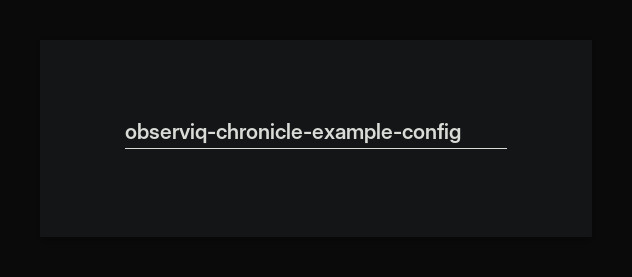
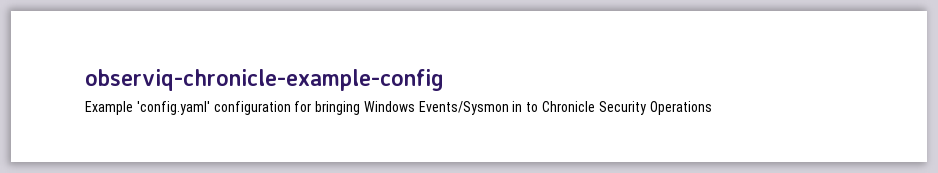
(461, 133) none -> [85,101,712,115] // Example 'config.yaml' configuration for bringing Windows Events/Sysmon in to Chronicle Security Operations

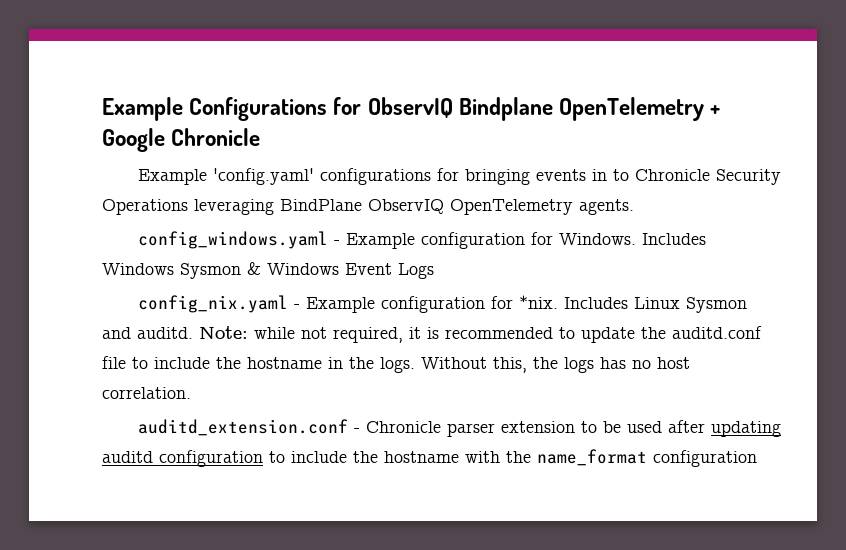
[85,69,444,91] observiq-chronicle-example-config -> [102,97,721,121] [102,128,261,152] Example Configurations for ObservIQ Bindplane OpenTelemetry + Google Chronicle
[213,101,291,115] configuration -> [320,168,432,185] configurations
[363,101,509,115] Windows Events/Sysmon -> [536,169,587,181] events
(712, 108) none -> [194,199,634,215] [138,231,707,249] [102,262,434,279] [138,295,748,313] [102,326,762,343] [102,356,690,373] [102,387,191,399] [138,419,782,437] [102,449,757,467] leveraging BindPlane ObservIQ OpenTelemetry agents. // config_windows.yaml - Example configuration for Windows. Includes Windows Sysmon & Windows Event Logs // config_nix.yaml - Example configuration for *nix. Includes Linux Sysmon and auditd. Note: while not required, it is recommended to update the auditd.conf file to include the hostname in the logs. Without this, the logs has no host correlation. // auditd_extension.conf - Chronicle parser extension to be used after updating auditd configuration to include the hostname with the name_format configuration

